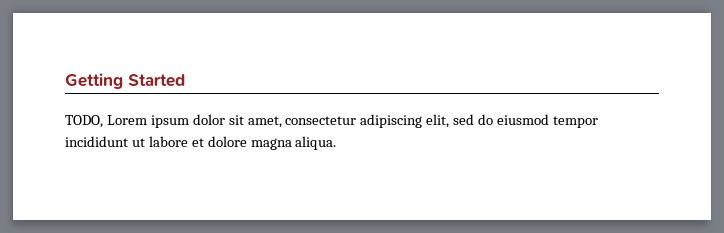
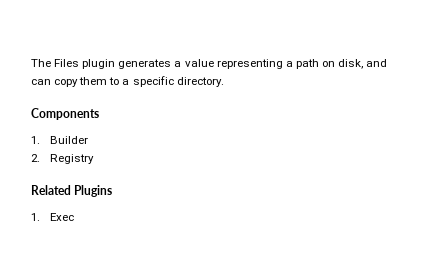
[65,73,185,89] [65,114,598,128] [65,136,337,150] Getting Started // TODO, Lorem ipsum dolor sit amet, consectetur adipiscing elit, sed do eiusmod tempor incididunt ut labore et dolore magna aliqua. -> [31,59,388,69] [31,76,224,87] [31,108,99,120] [31,136,89,144] [31,154,95,164] [31,185,113,197] [31,213,75,221] The Files plugin generates a value representing a path on disk, and can copy them to a specific directory. // Components // 1. Builder // 2. Registry // Related Plugins // 1. Exec

